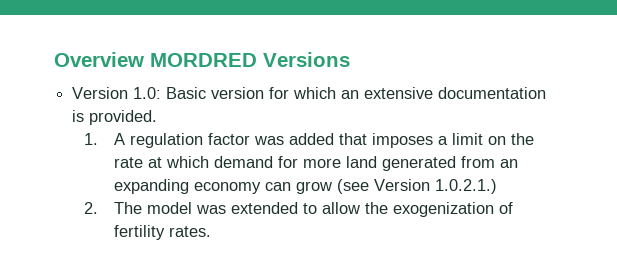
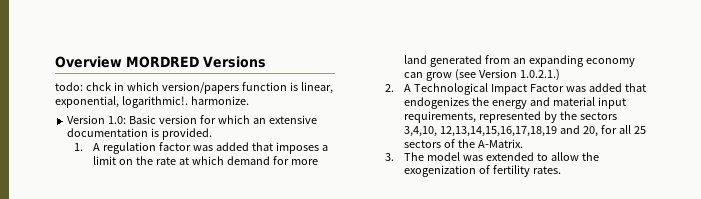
(350, 59) none -> [55,82,333,94] [55,96,249,108] // todo: chck in which version/papers function is linear, exponential, logarithmic!. harmonize.
(99, 208) none -> [403,83,646,95] [403,97,626,109] [403,111,617,123] [403,125,646,137] [403,139,523,148] [384,153,394,161] A Technological Impact Factor was added that endogenizes the energy and material input requirements, represented by the sectors 3,4,10, 12,13,14,15,16,17,18,19 and 20, for all 25 sectors of the A-Matrix. // 3.

